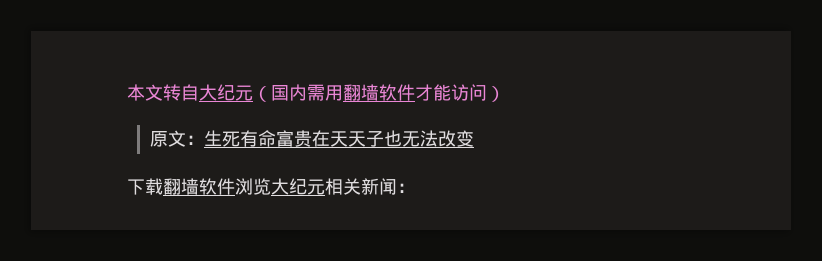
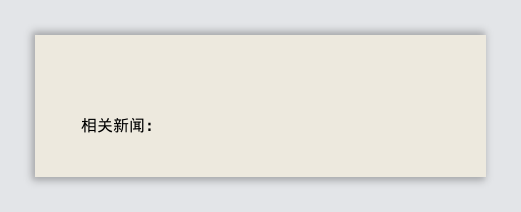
[127,84,505,102] [149,130,474,147] [127,178,325,195] 本文转自大纪元（国内需用翻墙软件才能访问） // 原文：生死有命富贵在天天子也无法改变 // 下载翻墙软件浏览大纪元 -> (81, 125) none

